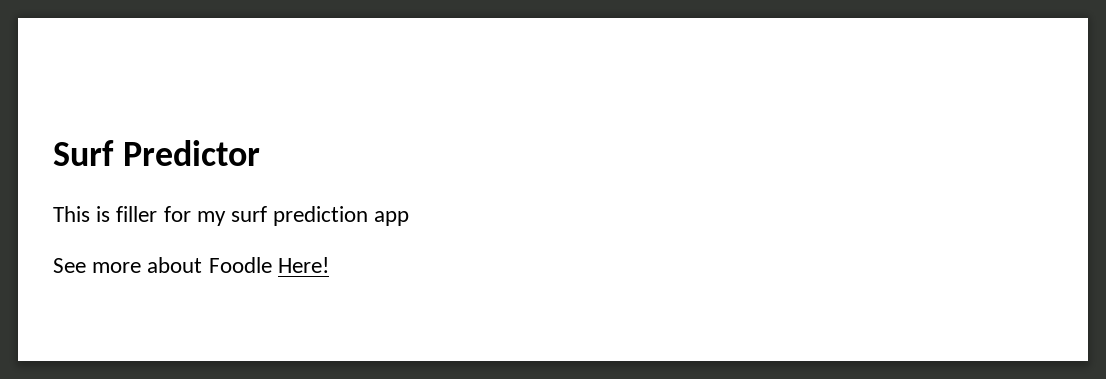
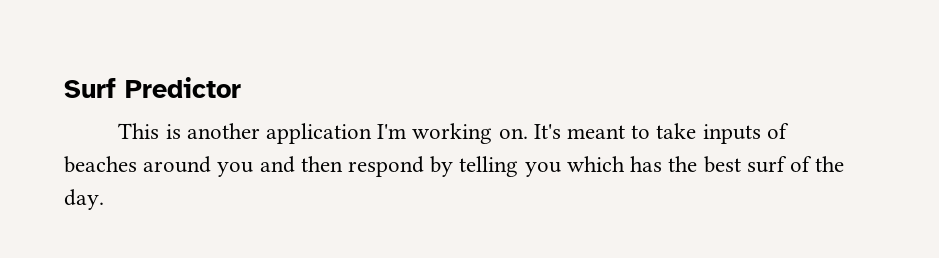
[116,206,410,226] [53,257,329,273] filler for my surf prediction app // See more about Foodle Here! -> [186,123,789,144] [64,156,845,177] [64,189,104,210] another application I'm working on. It's meant to take inputs of beaches around you and then respond by telling you which has the best surf of the day.

